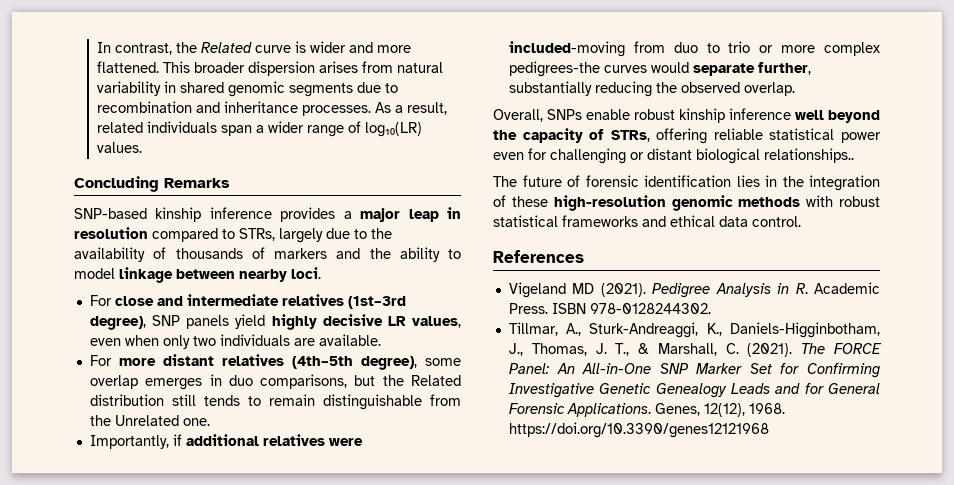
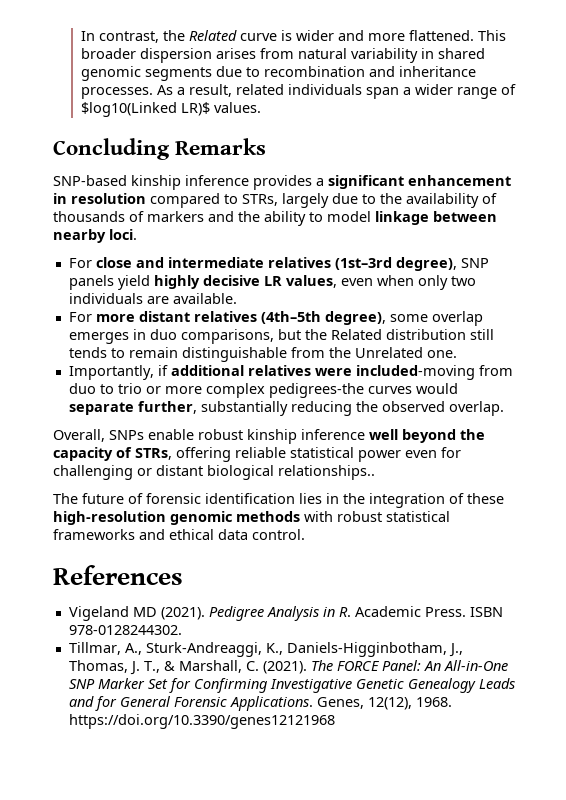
[364,122,422,137] log₁₀(LR) -> [80,102,210,117] $log10(Linked LR)$
[360,208,439,222] major leap -> [328,175,511,189] significant enhancement

